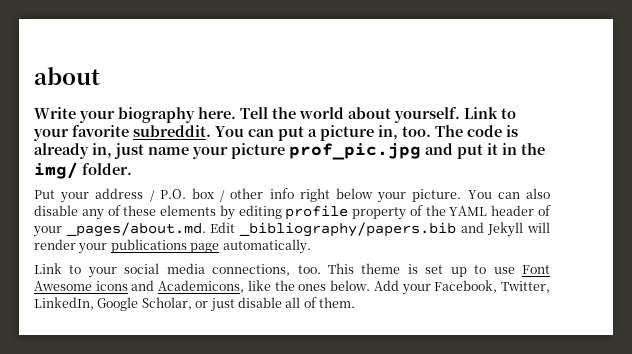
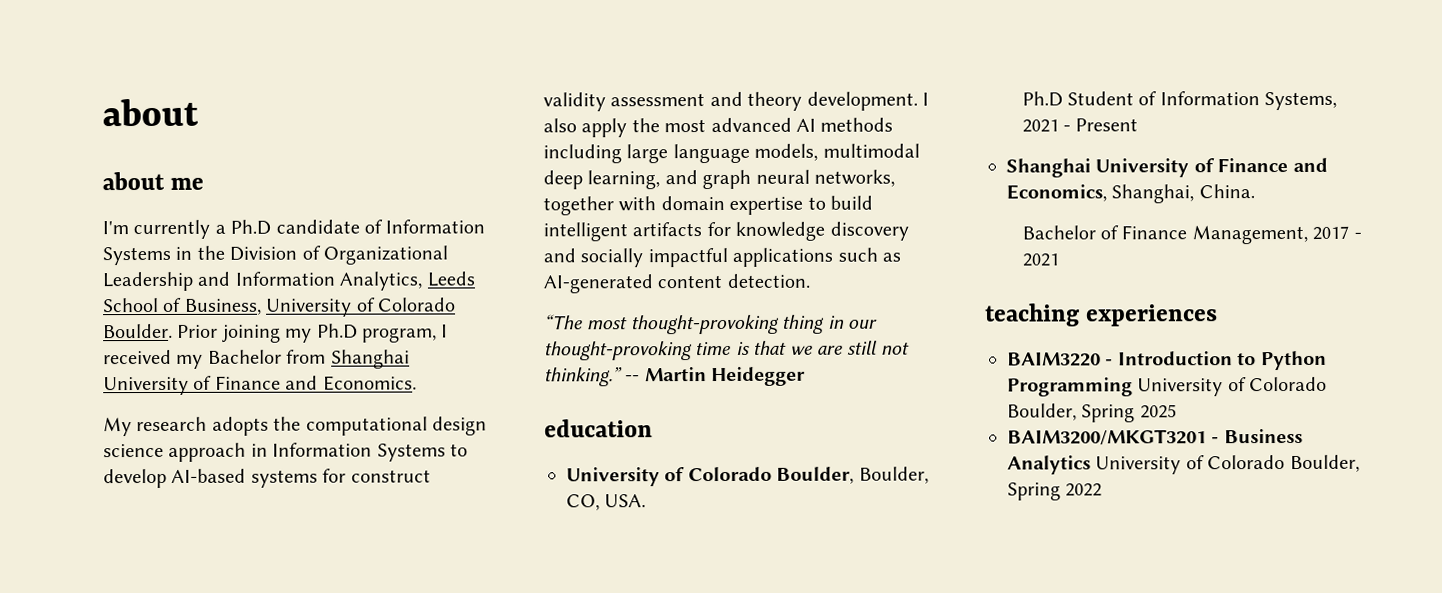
[34,107,516,123] [33,125,518,141] [34,143,545,160] [34,162,132,179] [34,188,550,203] [34,205,551,220] [33,222,550,237] [34,239,311,254] [34,263,551,278] [34,280,551,295] [34,297,355,312] Write your biography here. Tell the world about yourself. Link to your favorite subreddit. You can put a picture in, too. The code is already in, just name your picture prof_pic.jpg and put it in the img/ folder. // Put your address / P.O. box / other info right below your picture. You can also disable any of these elements by editing profile property of the YAML header of your _pages/about.md. Edit _bibliography/papers.bib and Jekyll will render your publications page automatically. // Link to your social media connections, too. This theme is set up to use Font Awesome icons and Academicons, like the ones below. Add your Facebook, Twitter, LinkedIn, Google Scholar, or just disable all of them. -> [102,171,205,191] [102,219,486,240] [102,245,448,266] [102,271,475,292] [103,297,456,317] [103,323,449,343] [103,349,410,369] [103,375,417,396] [103,416,487,437] [103,442,468,462] [103,468,431,489] [543,91,929,112] [543,117,894,138] [543,143,920,164] [543,169,895,190] [543,195,873,216] [543,221,909,242] [543,247,901,268] [543,273,810,294] [544,314,878,335] [544,340,910,361] [544,366,807,387] [544,419,653,438] [566,466,929,487] [566,494,647,511] [1021,91,1338,111] [1021,118,1139,133] [1006,157,1328,178] [1006,184,1255,204] [1021,224,1362,245] [1021,253,1059,267] [985,303,1219,327] [1007,350,1327,371] [1007,376,1328,397] [1007,403,1177,423] [1007,428,1303,446] [1007,454,1360,475] [1007,482,1103,501] about me // I'm currently a Ph.D candidate of Information Systems in the Division of Organizational Leadership and Information Analytics, Leeds School of Business, University of Colorado Boulder. Prior joining my Ph.D program, I received my Bachelor from Shanghai University of Finance and Economics. // My research adopts the computational design science approach in Information Systems to develop AI-based systems for construct validity assessment and theory development. I also apply the most advanced AI methods including large language models, multimodal deep learning, and graph neural networks, together with domain expertise to build intelligent artifacts for knowledge discovery and socially impactful applications such as AI-generated content detection. // “The most thought-provoking thing in our thought-provoking time is that we are still not thinking.” -- Martin Heidegger // education // University of Colorado Boulder, Boulder, CO, USA. // Ph.D Student of Information Systems, 2021 - Present // Shanghai University of Finance and Economics, Shanghai, China. // Bachelor of Finance Management, 2017 - 2021 // teaching experiences // BAIM3220 - Introduction to Python Programming University of Colorado Boulder, Spring 2025 // BAIM3200/MKGT3201 - Business Analytics University of Colorado Boulder, Spring 2022

